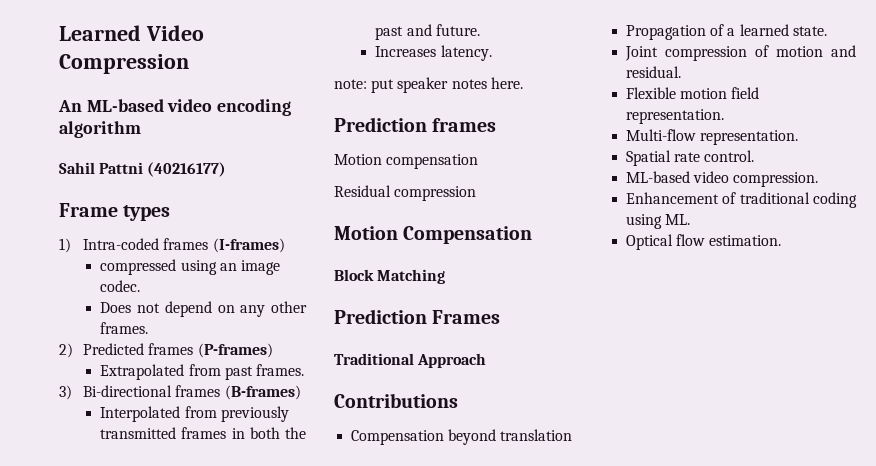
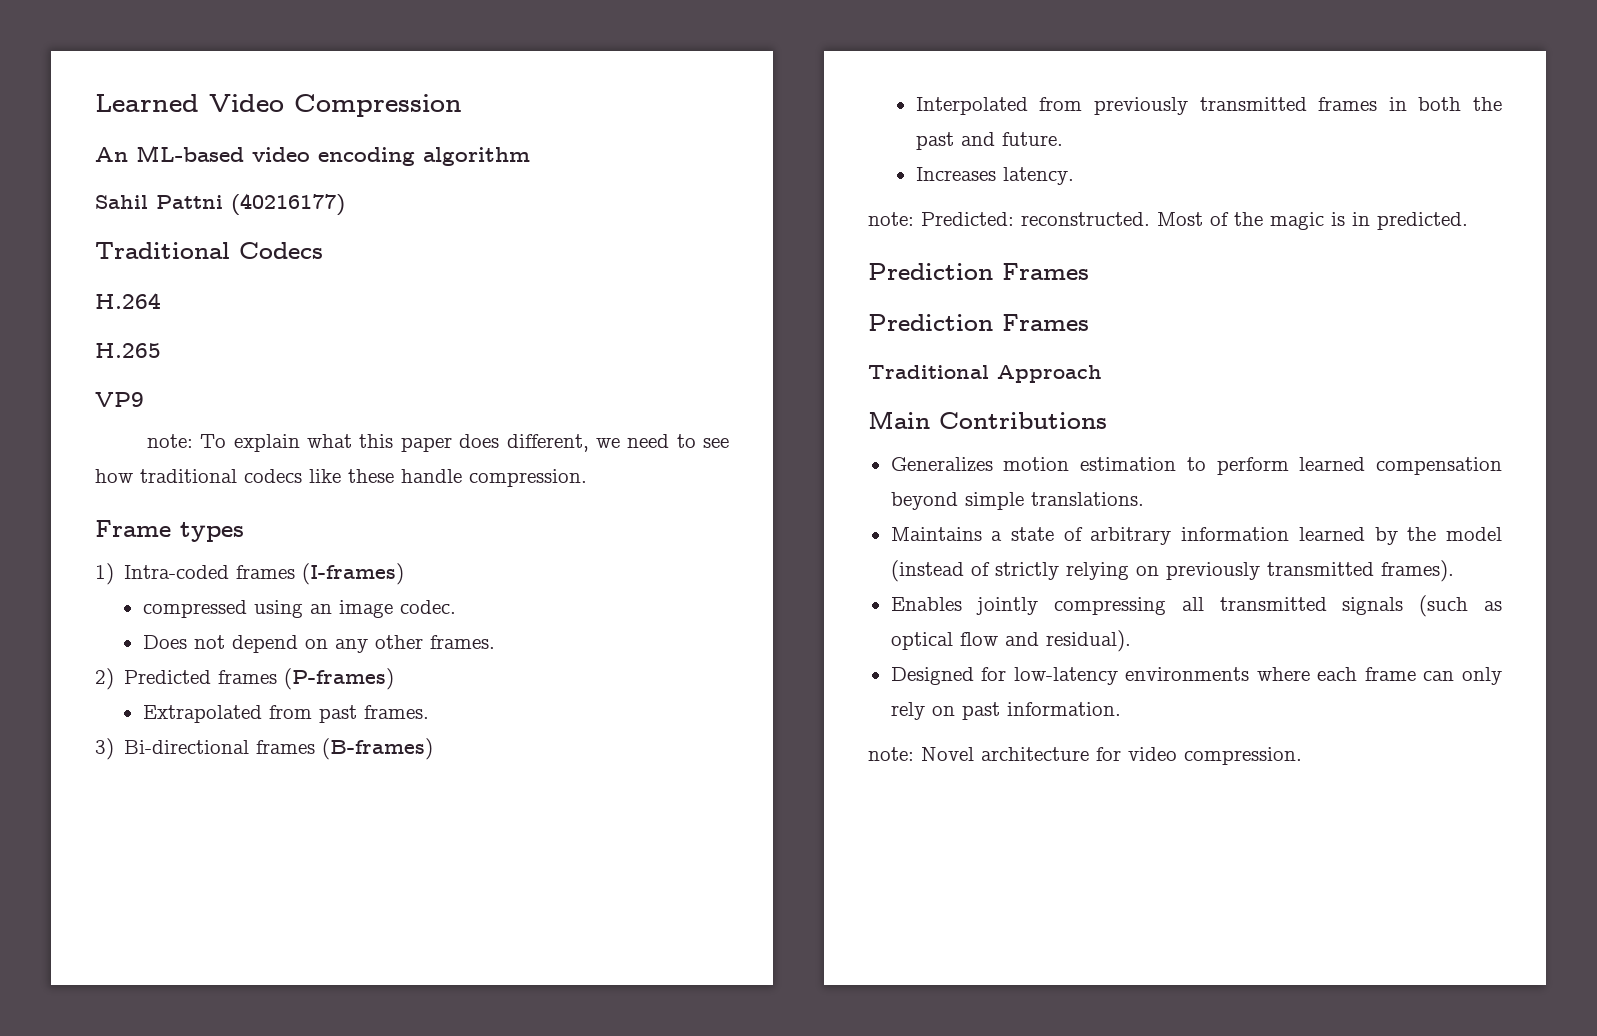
(227, 169) none -> [95,242,323,259] [95,293,161,309] [95,343,161,358] [95,392,144,407] [146,434,730,452] [95,469,587,487] // Traditional Codecs // H.264 // H.265 // VP9 // note: To explain what this paper does different, we need to see how traditional codecs like these handle compression.
[371,77,523,93] [334,117,497,132] [334,154,479,169] [334,185,477,201] [334,226,533,244] [334,269,446,284] put speaker notes here. // Prediction frames // Motion compensation // Residual compression // Motion Compensation // Block Matching -> [921,212,1468,230] [868,263,1089,280] Predicted: reconstructed. Most of the magic is in predicted. // Prediction Frames
(487, 360) none -> [868,411,930,429] Main
[351,429,573,445] [626,24,827,40] [625,45,856,61] [626,66,682,78] [626,87,760,99] [626,109,725,124] [626,129,799,145] [626,150,755,166] [626,171,819,187] [626,192,857,208] [626,214,691,229] [626,234,782,250] Compensation beyond translation // Propagation of a learned state. // Joint compression of motion and residual. // Flexible motion field representation. // Multi-flow representation. // Spatial rate control. // ML-based video compression. // Enhancement of traditional coding using ML. // Optical flow estimation. -> [890,457,1502,475] [890,492,1144,510] [890,527,1502,545] [890,560,1454,582] [890,595,1502,617] [890,630,1131,652] [890,667,1502,685] [890,702,1121,720] [868,747,1302,765] Generalizes motion estimation to perform learned compensation beyond simple translations. // Maintains a state of arbitrary information learned by the model (instead of strictly relying on previously transmitted frames). // Enables jointly compressing all transmitted signals (such as optical flow and residual). // Designed for low-latency environments where each frame can only rely on past information. // note: Novel architecture for video compression.

